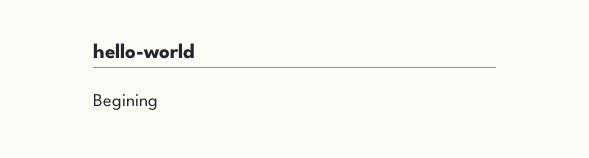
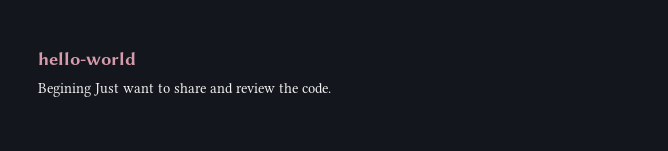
(158, 102) none -> [94,83,331,96] Just want to share and review the code.

